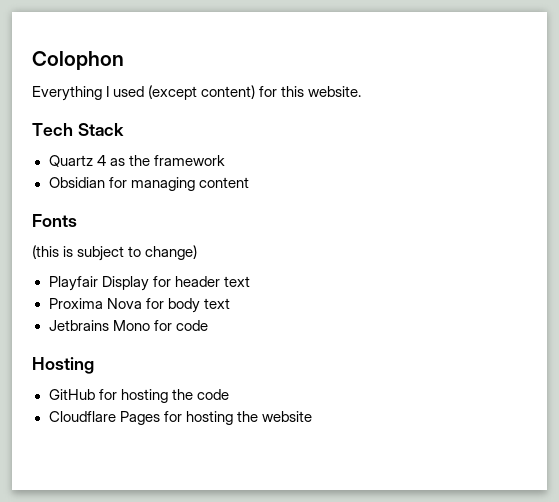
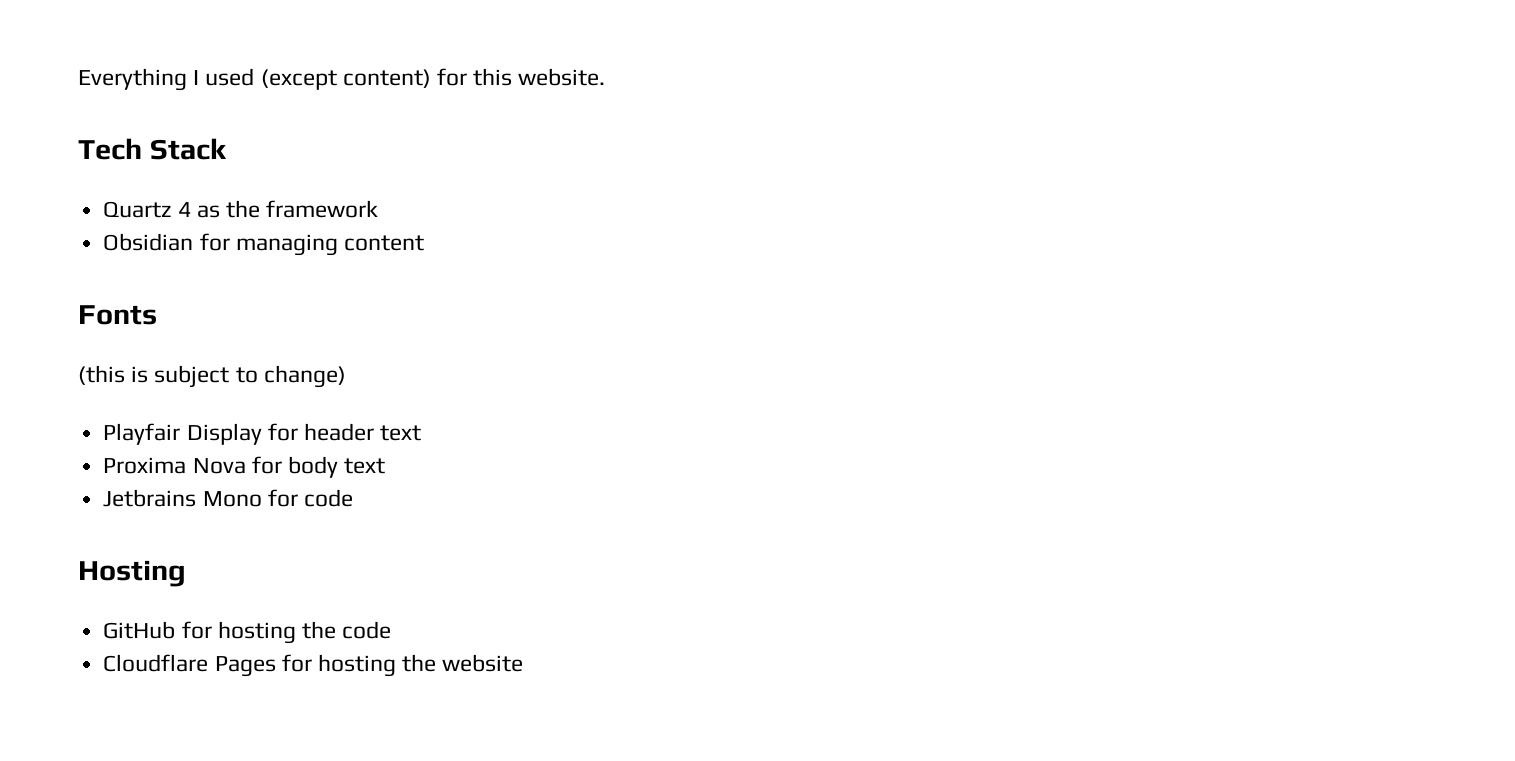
[32,51,124,70] Colophon // -> (78, 79) none

